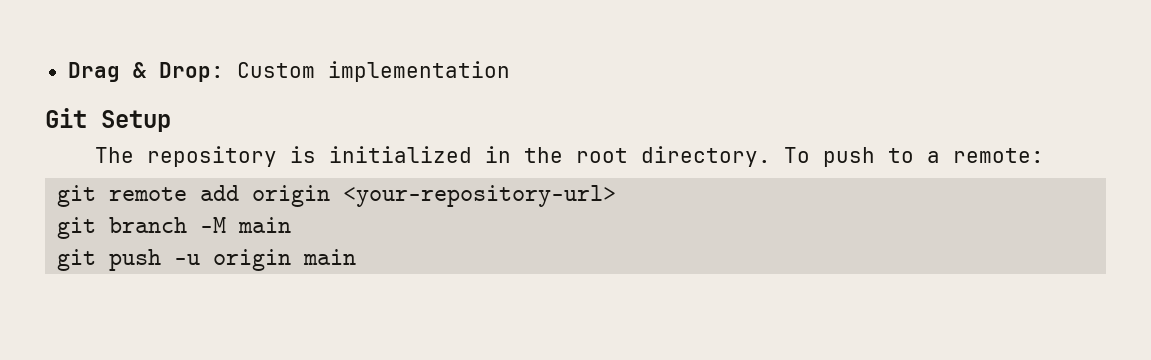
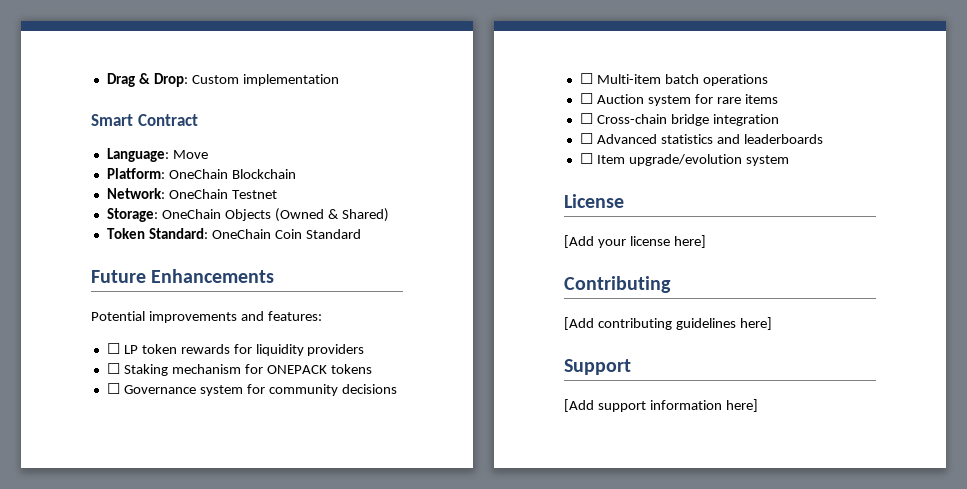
[45,108,171,132] [95,146,1045,167] [57,185,617,207] [57,217,292,239] [57,249,357,271] Git Setup // The repository is initialized in the root directory. To push to a remote: // git remote add origin <your-repository-url> // git branch -M main // git push -u origin main -> [91,114,198,126] [106,148,208,162] [106,168,296,179] [106,188,277,199] [106,208,389,222] [106,228,361,239] [91,269,275,283] [91,311,322,323] [106,343,365,356] [106,363,372,376] [106,383,397,396] [579,73,768,86] [579,93,778,106] [579,113,779,126] [579,133,823,144] [579,153,789,166] [564,194,624,208] [564,235,706,248] [564,276,671,293] [564,317,772,330] [564,359,631,375] [564,399,758,412] Smart Contract // Language: Move // Platform: OneChain Blockchain // Network: OneChain Testnet // Storage: OneChain Objects (Owned & Shared) // Token Standard: OneChain Coin Standard // Future Enhancements // Potential improvements and features: // ☐ LP token rewards for liquidity providers // ☐ Staking mechanism for ONEPACK tokens // ☐ Governance system for community decisions // ☐ Multi-item batch operations // ☐ Auction system for rare items // ☐ Cross-chain bridge integration // ☐ Advanced statistics and leaderboards // ☐ Item upgrade/evolution system // License // [Add your license here] // Contributing // [Add contributing guidelines here] // Support // [Add support information here]

